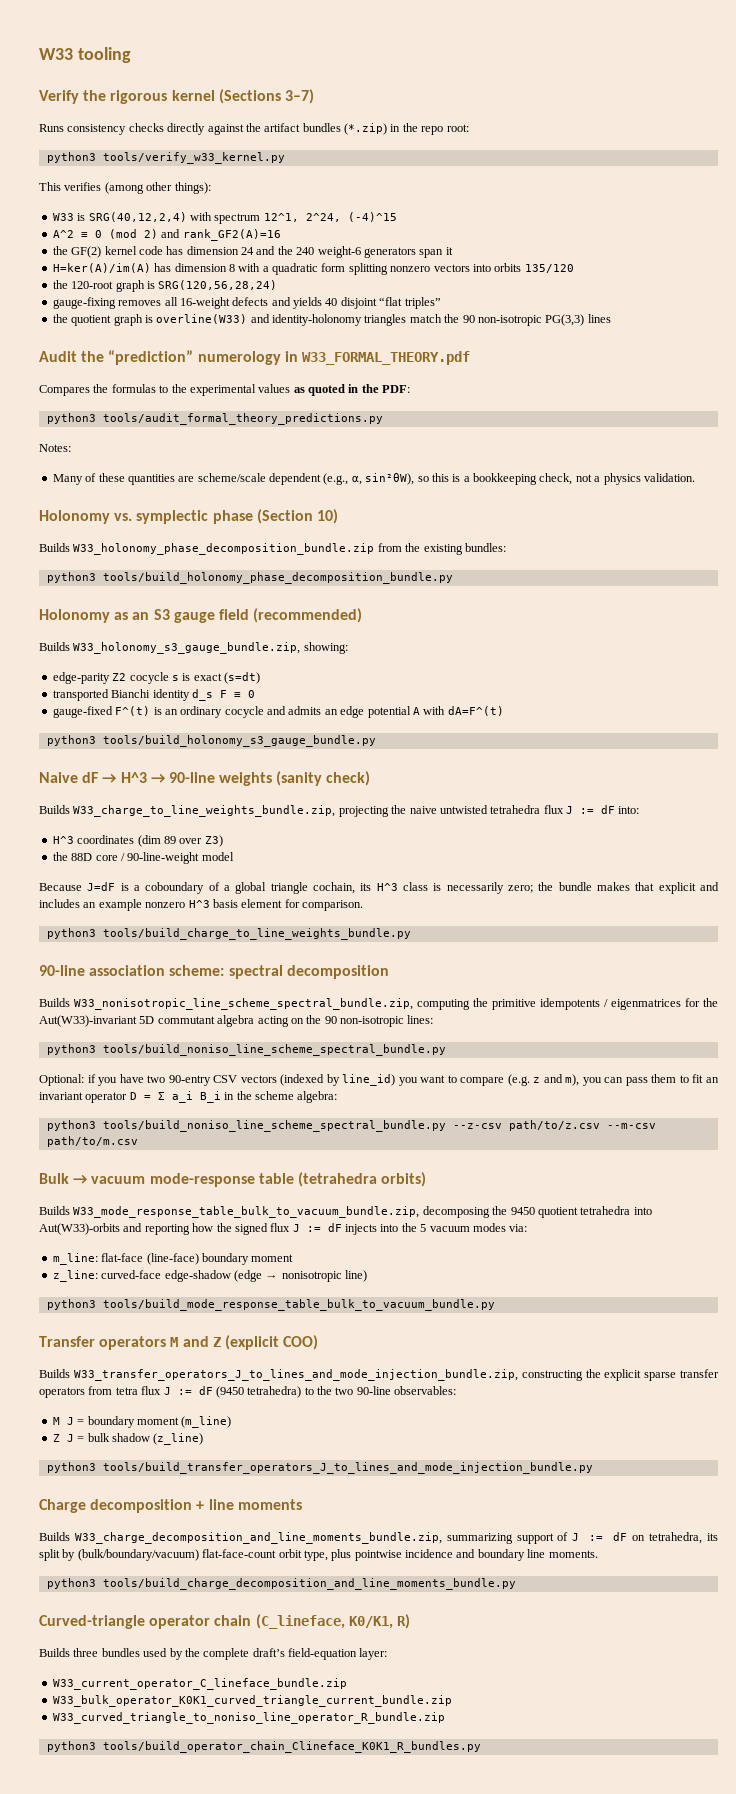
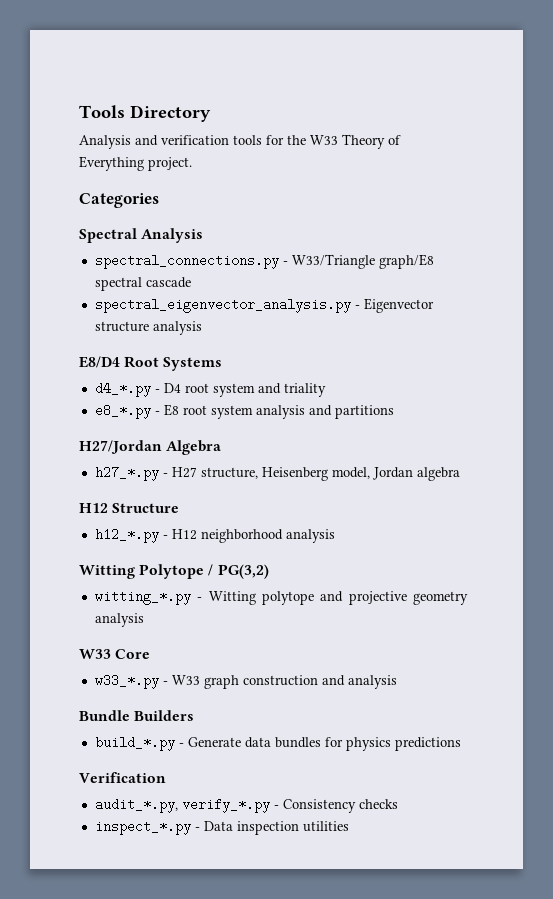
[39,47,131,63] [39,89,314,104] [39,123,469,135] [46,152,285,164] [39,182,211,194] [52,212,397,224] [52,229,281,241] [52,246,453,258] [52,263,574,275] [52,280,278,292] [52,297,441,309] [52,314,611,326] [39,350,470,365] [39,384,411,396] [46,413,383,425] [39,444,71,452] [52,473,695,485] [39,509,338,524] [39,543,506,555] [46,572,453,584] [39,608,363,623] [39,642,348,654] [52,672,260,684] [52,689,255,701] [52,706,504,718] [46,735,376,747] [39,771,371,786] [39,805,640,817] [52,835,223,847] [52,852,234,864] [39,882,720,894] [39,899,363,911] [46,928,411,940] [39,965,389,979] [39,998,718,1010] [39,1015,434,1027] [46,1044,446,1056] [39,1074,719,1086] [39,1091,338,1103] [46,1120,656,1132] [46,1136,138,1147] [39,1172,427,1187] [39,1206,652,1218] [39,1223,528,1235] [52,1253,294,1265] [52,1270,367,1282] [46,1299,495,1311] [39,1335,319,1350] [39,1369,720,1381] [39,1386,457,1398] [52,1416,232,1428] [52,1433,204,1445] [46,1462,593,1474] [39,1499,302,1513] [39,1532,719,1544] [39,1549,598,1561] [46,1578,516,1590] [39,1614,410,1629] [39,1648,388,1660] [52,1678,347,1690] [52,1695,452,1707] [52,1712,445,1724] [46,1741,481,1753] W33 tooling // Verify the rigorous kernel (Sections 3–7) // Runs consistency checks directly against the artifact bundles (*.zip) in the repo root: // python3 tools/verify_w33_kernel.py // This verifies (among other things): // W33 is SRG(40,12,2,4) with spectrum 12^1, 2^24, (-4)^15 // A^2 ≡ 0 (mod 2) and rank_GF2(A)=16 // the GF(2) kernel code has dimension 24 and the 240 weight‑6 generators span it // H=ker(A)/im(A) has dimension 8 with a quadratic form splitting nonzero vectors into orbits 135/120 // the 120‑root graph is SRG(120,56,28,24) // gauge‑fixing removes all 16‑weight defects and yields 40 disjoint “flat triples” // the quotient graph is overline(W33) and identity‑holonomy triangles match the 90 non‑isotropic PG(3,3) lines // Audit the “prediction” numerology in W33_FORMAL_THEORY.pdf // Compares the formulas to the experimental values as quoted in the PDF: // python3 tools/audit_formal_theory_predictions.py // Notes: // Many of these quantities are scheme/scale dependent (e.g., α, sin²θW), so this is a bookkeeping check, not a physics validation. // Holonomy vs. symplectic phase (Section 10) // Builds W33_holonomy_phase_decomposition_bundle.zip from the existing bundles: // python3 tools/build_holonomy_phase_decomposition_bundle.py // Holonomy as an S3 gauge field (recommended) // Builds W33_holonomy_s3_gauge_bundle.zip, showing: // edge-parity Z2 cocycle s is exact (s=dt) // transported Bianchi identity d_s F ≡ 0 // gauge-fixed F^(t) is an ordinary cocycle and admits an edge potential A with dA=F^(t) // python3 tools/build_holonomy_s3_gauge_bundle.py // Naive dF → H^3 → 90-line weights (sanity check) // Builds W33_charge_to_line_weights_bundle.zip, projecting the naive untwisted tetrahedra flux J := dF into: // H^3 coordinates (dim 89 over Z3) // the 88D core / 90-line-weight model // Because J=dF is a coboundary of a global triangle cochain, its H^3 class is necessarily zero; the bundle makes that explicit and includes an example nonzero H^3 basis element for comparison. // python3 tools/build_charge_to_line_weights_bundle.py // 90-line association scheme: spectral decomposition // Builds W33_nonisotropic_line_scheme_spectral_bundle.zip, computing the primitive idempotents / eigenmatrices for the Aut(W33)-invariant 5D commutant algebra acting on the 90 non-isotropic lines: // python3 tools/build_noniso_line_scheme_spectral_bundle.py // Optional: if you have two 90-entry CSV vectors (indexed by line_id) you want to compare (e.g. z and m), you can pass them to fit an invariant operator D = Σ a_i B_i in the scheme algebra: // python3 tools/build_noniso_line_scheme_spectral_bundle.py --z-csv path/to/z.csv --m-csv path/to/m.csv // Bulk → vacuum mode-response table (tetrahedra orbits) // Builds W33_mode_response_table_bulk_to_vacuum_bundle.zip, decomposing the 9450 quotient tetrahedra into Aut(W33)-orbits and reporting how the signed flux J := dF injects into the 5 vacuum modes via: // m_line: flat-face (line-face) boundary moment // z_line: curved-face edge-shadow (edge → nonisotropic line) // python3 tools/build_mode_response_table_bulk_to_vacuum_bundle.py // Transfer operators M and Z (explicit COO) // Builds W33_transfer_operators_J_to_lines_and_mode_injection_bundle.zip, constructing the explicit sparse transfer operators from tetra flux J := dF (9450 tetrahedra) to the two 90-line observables: // M J = boundary moment (m_line) // Z J = bulk shadow (z_line) // python3 tools/build_transfer_operators_J_to_lines_and_mode_injection_bundle.py // Charge decomposition + line moments // Builds W33_charge_decomposition_and_line_moments_bundle.zip, summarizing support of J := dF on tetrahedra, its split by (bulk/boundary/vacuum) flat-face-count orbit type, plus pointwise incidence and boundary line moments. // python3 tools/build_charge_decomposition_and_line_moments_bundle.py // Curved-triangle operator chain (C_lineface, K0/K1, R) // Builds three bundles used by the complete draft’s field-equation layer: // W33_current_operator_C_lineface_bundle.zip // W33_bulk_operator_K0K1_curved_triangle_current_bundle.zip // W33_curved_triangle_to_noniso_line_operator_R_bundle.zip // python3 tools/build_operator_chain_Clineface_K0K1_R_bundles.py -> [79,105,211,122] [79,134,401,149] [79,156,192,171] [79,193,159,208] [79,228,204,243] [94,254,434,269] [94,277,191,291] [94,298,434,313] [94,321,202,335] [79,356,223,371] [94,382,326,397] [94,404,394,419] [79,440,222,455] [94,466,460,481] [79,503,180,513] [94,528,335,543] [79,564,269,579] [94,590,468,605] [94,613,144,627] [79,649,151,659] [94,674,397,689] [79,710,195,721] [94,736,461,751] [79,772,166,783] [94,798,398,813] [94,820,349,835] Tools Directory // Analysis and verification tools for the W33 Theory of Everything project. // Categories // Spectral Analysis // spectral_connections.py - W33/Triangle graph/E8 spectral cascade // spectral_eigenvector_analysis.py - Eigenvector structure analysis // E8/D4 Root Systems // d4_*.py - D4 root system and triality // e8_*.py - E8 root system analysis and partitions // H27/Jordan Algebra // h27_*.py - H27 structure, Heisenberg model, Jordan algebra // H12 Structure // h12_*.py - H12 neighborhood analysis // Witting Polytope / PG(3,2) // witting_*.py - Witting polytope and projective geometry analysis // W33 Core // w33_*.py - W33 graph construction and analysis // Bundle Builders // build_*.py - Generate data bundles for physics predictions // Verification // audit_*.py, verify_*.py - Consistency checks // inspect_*.py - Data inspection utilities

